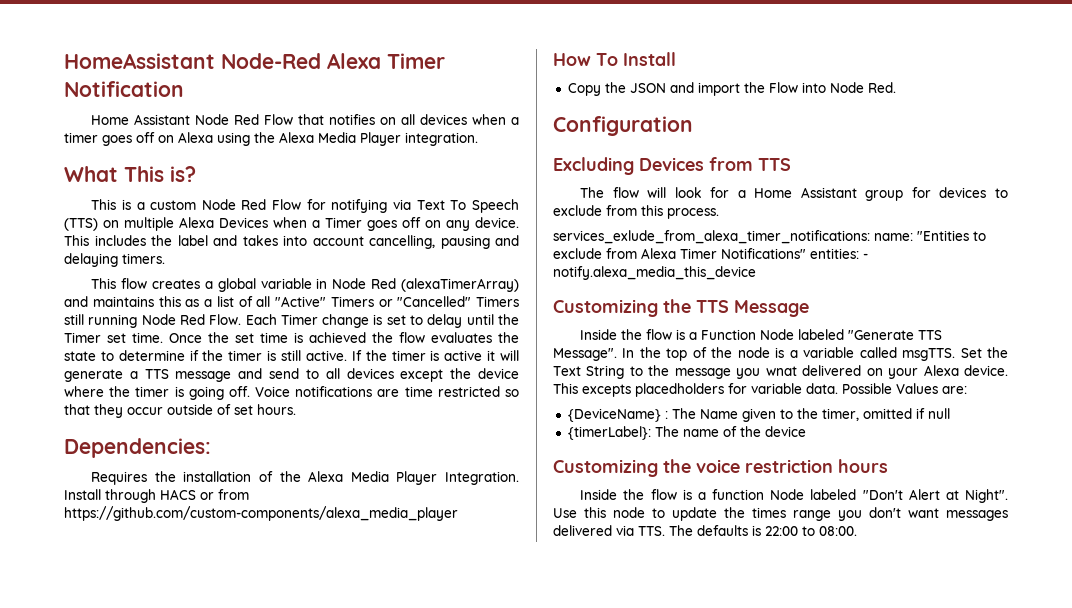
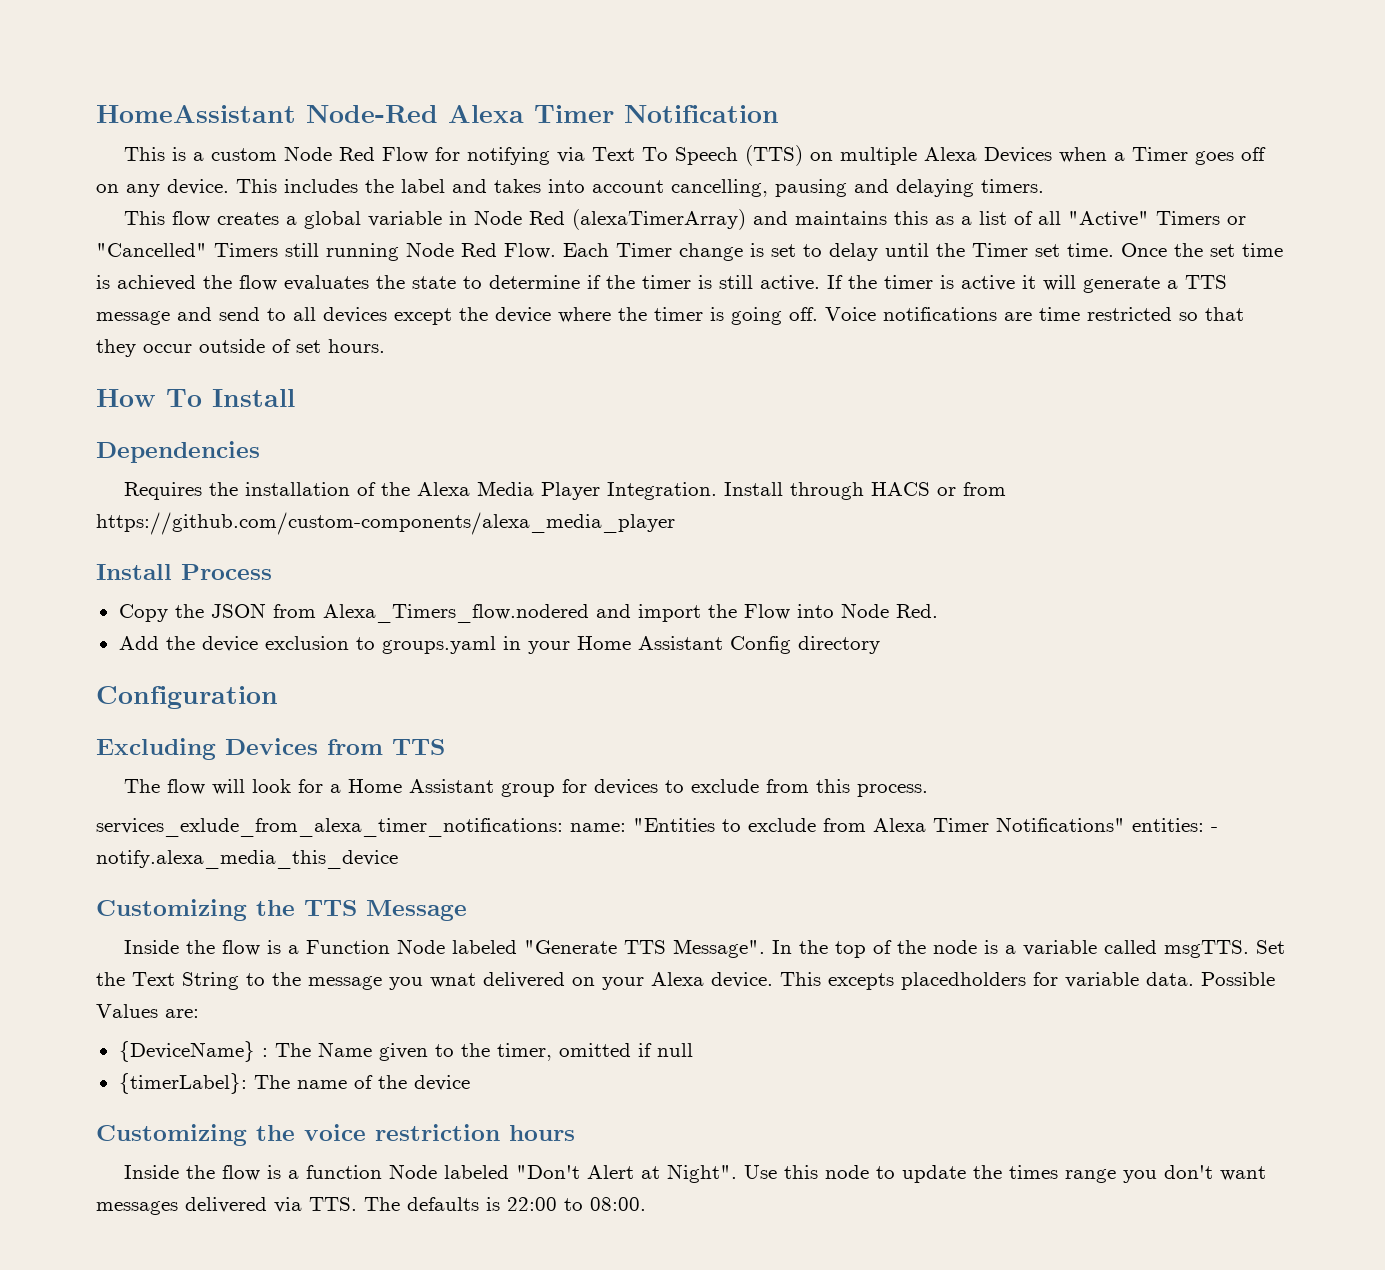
[91,114,520,125] [64,132,478,146] [64,166,196,182] // Home Assistant Node Red Flow that notifies on all devices when a timer goes off on Alexa using the Alexa Media Player integration. // What This is? -> (779, 114) none
[64,438,211,458] Dependencies: -> [96,389,295,407] [96,441,260,463] How To Install // Dependencies
[553,52,676,66] How To Install -> [96,564,272,580] Install Process
(666, 88) none -> [272,604,589,623] from Alexa_Timers_flow.nodered
(896, 87) none -> [118,636,880,654] // Add the device exclusion to groups.yaml in your Home Assistant Config directory

